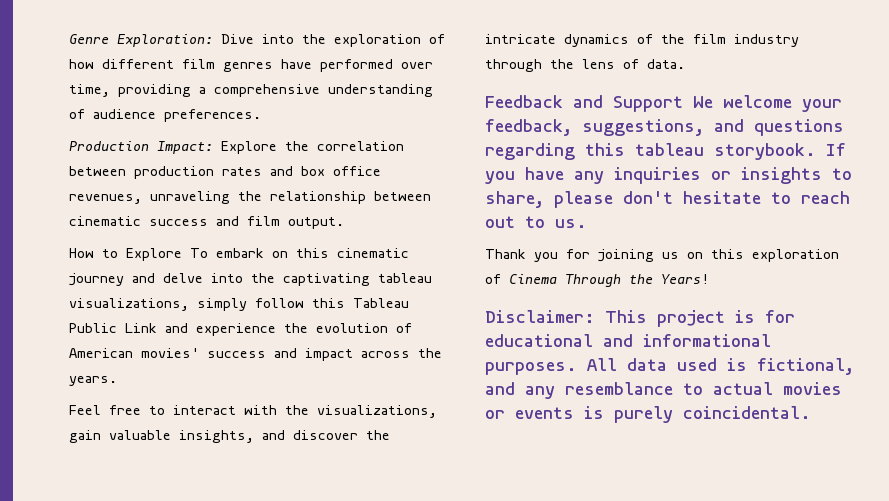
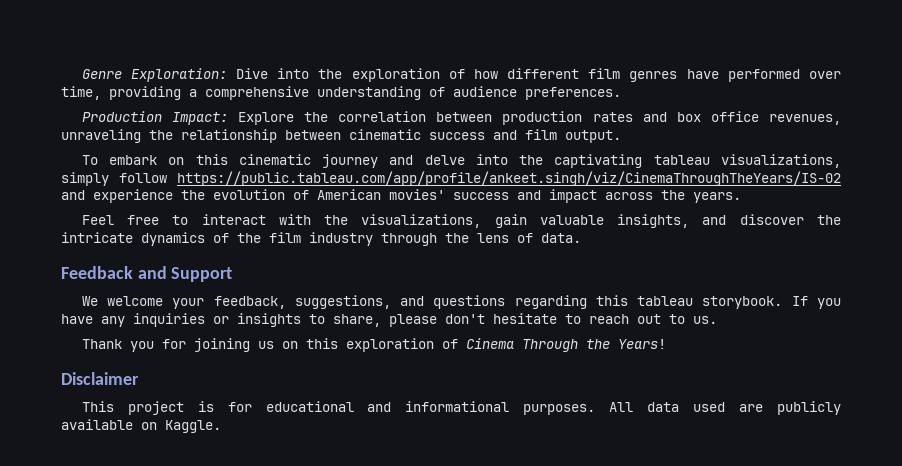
[69,248,182,261] How to Explore -> (621, 136) none
[312,298,409,308] [69,323,157,333] this Tableau Public Link -> [177,171,841,186] https://public.tableau.com/app/profile/ankeet.singh/viz/CinemaThroughTheYears/IS-02
(683, 104) none -> (233, 274) //
[485,310,595,323] Disclaimer: -> [61,372,139,385] Disclaimer //
[727,358,854,375] [485,382,842,399] [485,406,811,423] is fictional, and any resemblance to actual movies or events is purely coincidental. -> [739,401,841,415] [61,419,221,433] are publicly available on Kaggle.

